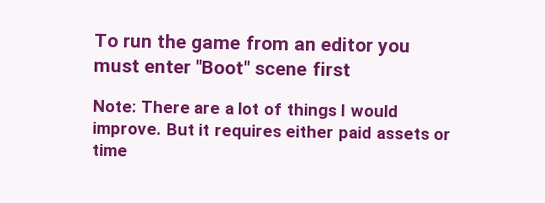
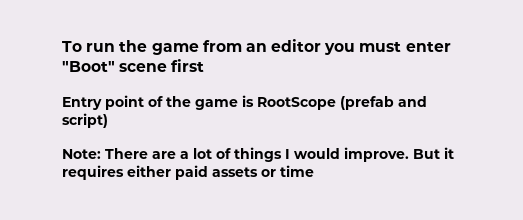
(351, 69) none -> [62,95,427,110] [62,113,108,128] // Entry point of the game is RootScope (prefab and script)

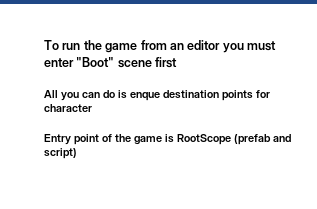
(205, 65) none -> [44,90,270,101] [44,104,92,112] // All you can do is enque destination points for character
[62,147,454,162] [62,165,314,180] // Note: There are a lot of things I would improve. But it requires either paid assets or time -> (77, 153) none

